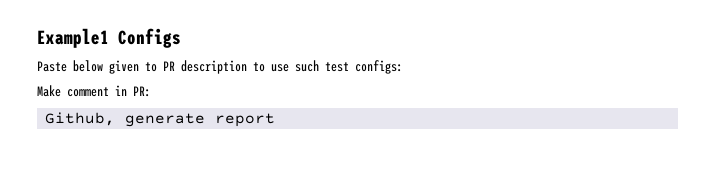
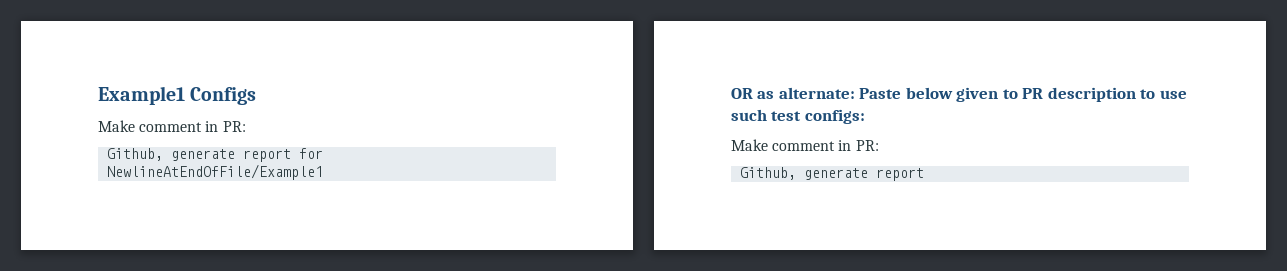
(181, 38) none -> [98,120,246,132] [107,148,324,162] [107,164,324,180] [731,87,855,99] Make comment in PR: // Github, generate report for NewlineAtEndOfFile/Example1 // OR as alternate:

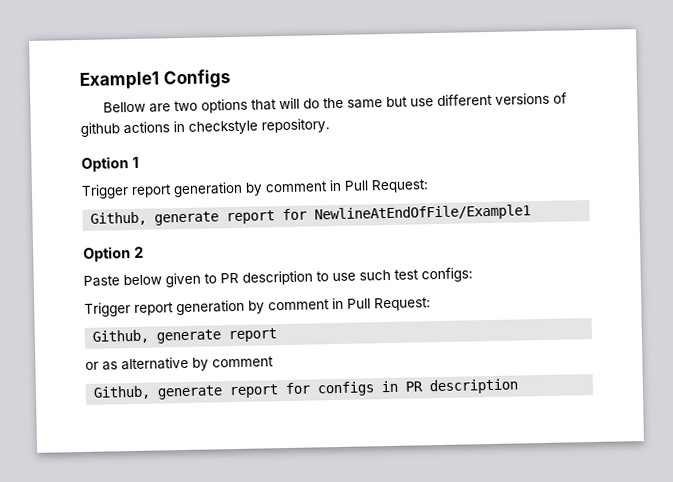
[98,120,246,132] Make comment in PR: -> [102,92,567,114] [80,118,330,137] [81,156,139,172] [81,179,429,199] Bellow are two options that will do the same but use different versions of github actions in checkstyle repository. // Option 1 // Trigger report generation by comment in Pull Request:
[731,87,855,99] OR as alternate: -> [83,246,144,262] Option 2 //
[731,139,879,151] [740,167,925,181] Make comment in PR: // Github, generate report -> [84,297,431,317] [92,328,278,344] [85,356,274,371] [93,378,519,400] Trigger report generation by comment in Pull Request: // Github, generate report // or as alternative by comment // Github, generate report for configs in PR description

